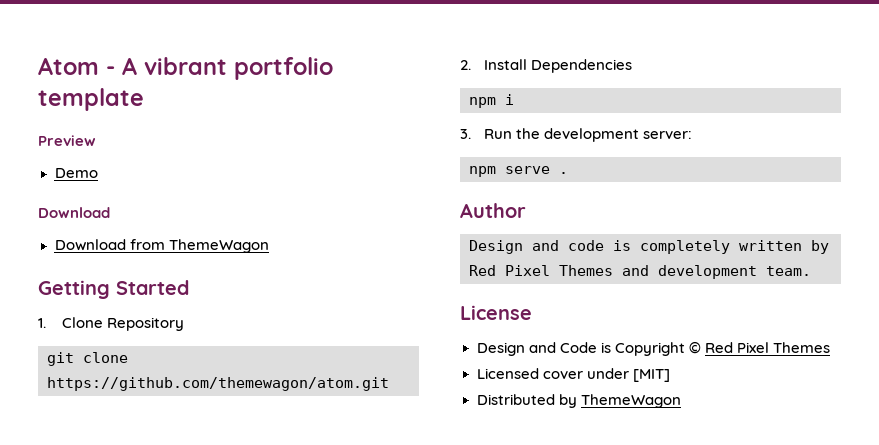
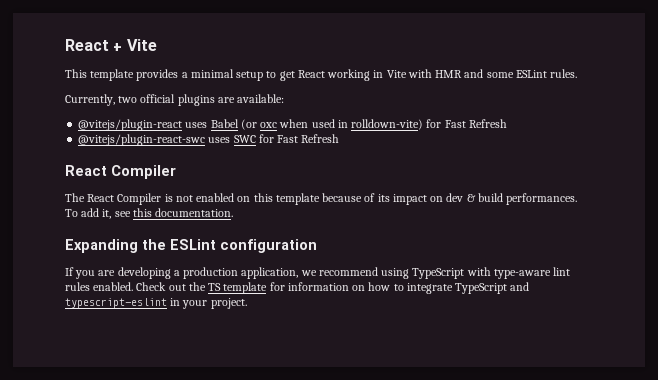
[38,57,333,80] [38,88,144,111] [38,135,96,146] [54,168,98,178] [38,207,110,218] [54,239,269,253] [38,280,189,299] [38,317,184,331] [47,352,128,366] [47,377,389,391] [460,59,632,73] [469,94,514,108] [460,128,692,142] [469,166,568,177] [460,203,526,218] [469,240,829,254] [469,265,811,279] [460,305,532,320] [476,341,830,356] [476,368,670,382] [476,394,681,408] Atom - A vibrant portfolio template // Preview // Demo // Download // Download from ThemeWagon // Getting Started // 1. Clone Repository // git clone https://github.com/themewagon/atom.git // 2. Install Dependencies // npm i // 3. Run the development server: // npm serve . // Author // Design and code is completely written by Red Pixel Themes and development team. // License // Design and Code is Copyright © Red Pixel Themes // Licensed cover under [MIT] // Distributed by ThemeWagon -> [65,39,157,51] [65,69,578,81] [65,94,285,106] [78,119,507,131] [78,134,340,146] [65,165,176,179] [65,193,578,205] [65,208,234,219] [65,239,317,253] [65,267,571,279] [65,282,530,294] [65,298,247,309] React + Vite // This template provides a minimal setup to get React working in Vite with HMR and some ESLint rules. // Currently, two official plugins are available: // @vitejs/plugin-react uses Babel (or oxc when used in rolldown-vite) for Fast Refresh // @vitejs/plugin-react-swc uses SWC for Fast Refresh // React Compiler // The React Compiler is not enabled on this template because of its impact on dev & build performances. To add it, see this documentation. // Expanding the ESLint configuration // If you are developing a production application, we recommend using TypeScript with type-aware lint rules enabled. Check out the TS template for information on how to integrate TypeScript and typescript-eslint in your project.

